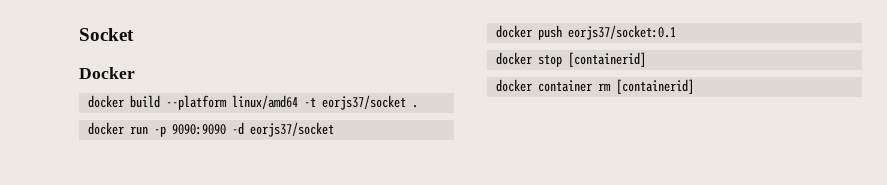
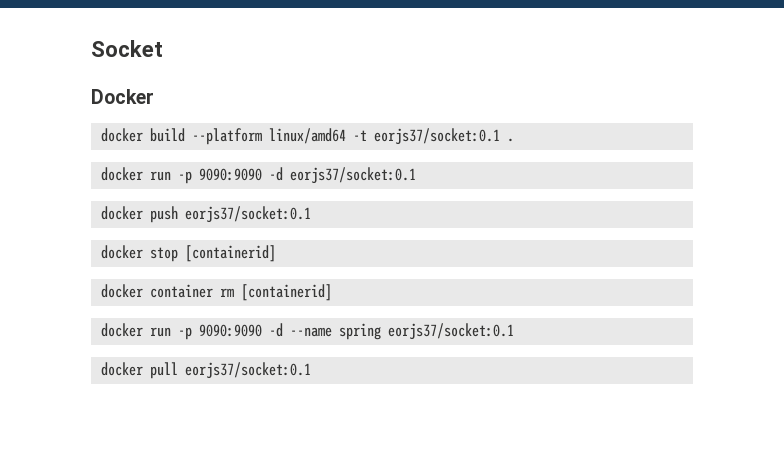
[321,95,406,110] eorjs37/socket -> [374,128,501,145] eorjs37/socket:0.1
[249,122,334,137] eorjs37/socket -> [290,167,417,184] eorjs37/socket:0.1
(694, 86) none -> [101,323,515,340] [101,362,312,379] // docker run -p 9090:9090 -d --name spring eorjs37/socket:0.1 // docker pull eorjs37/socket:0.1

